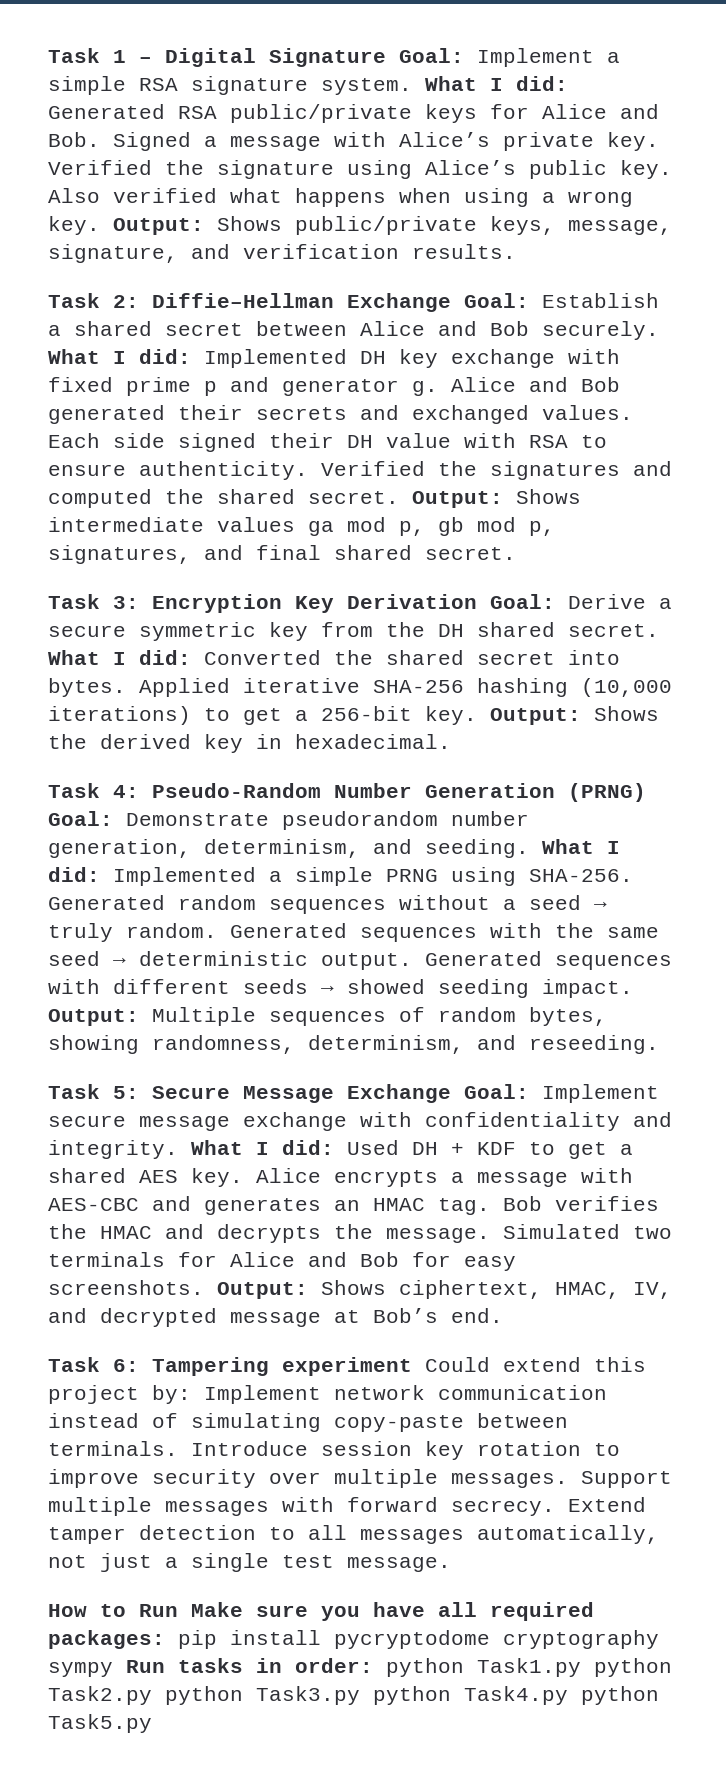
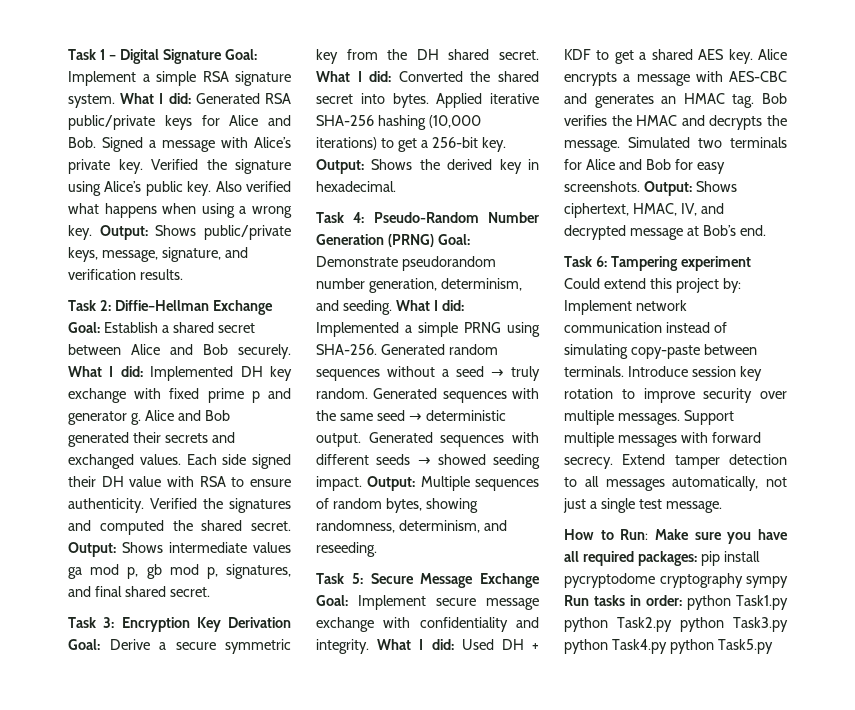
[139,1604,178,1617] Run -> [620,529,649,540] Run:

